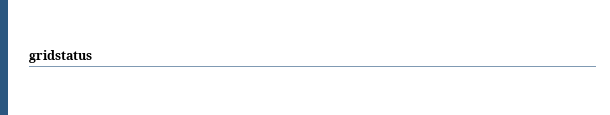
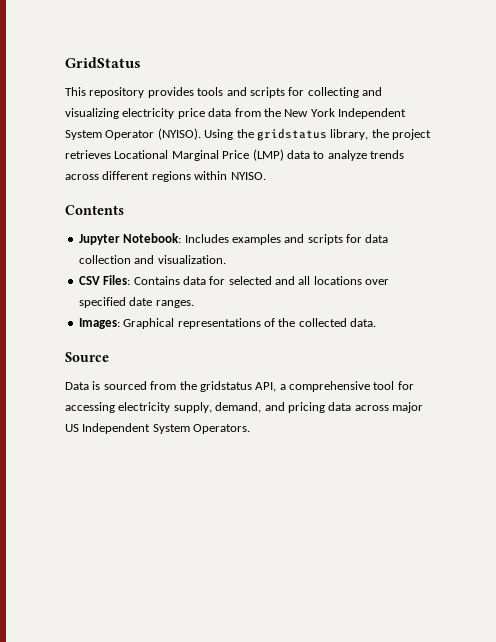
[29,50,92,63] gridstatus -> [65,57,141,68] [65,87,382,98] [65,108,406,119] [65,128,431,141] [65,149,404,161] [65,171,266,182] [65,205,124,215] [78,233,389,245] [78,255,226,264] [78,275,390,285] [78,297,194,308] [78,318,376,329] [65,352,109,362] [65,381,414,392] [65,402,423,413] [65,423,251,434] GridStatus // This repository provides tools and scripts for collecting and visualizing electricity price data from the New York Independent System Operator (NYISO). Using the gridstatus library, the project retrieves Locational Marginal Price (LMP) data to analyze trends across different regions within NYISO. // Contents // Jupyter Notebook: Includes examples and scripts for data collection and visualization. // CSV Files: Contains data for selected and all locations over specified date ranges. // Images: Graphical representations of the collected data. // Source // Data is sourced from the gridstatus API, a comprehensive tool for accessing electricity supply, demand, and pricing data across major US Independent System Operators.

